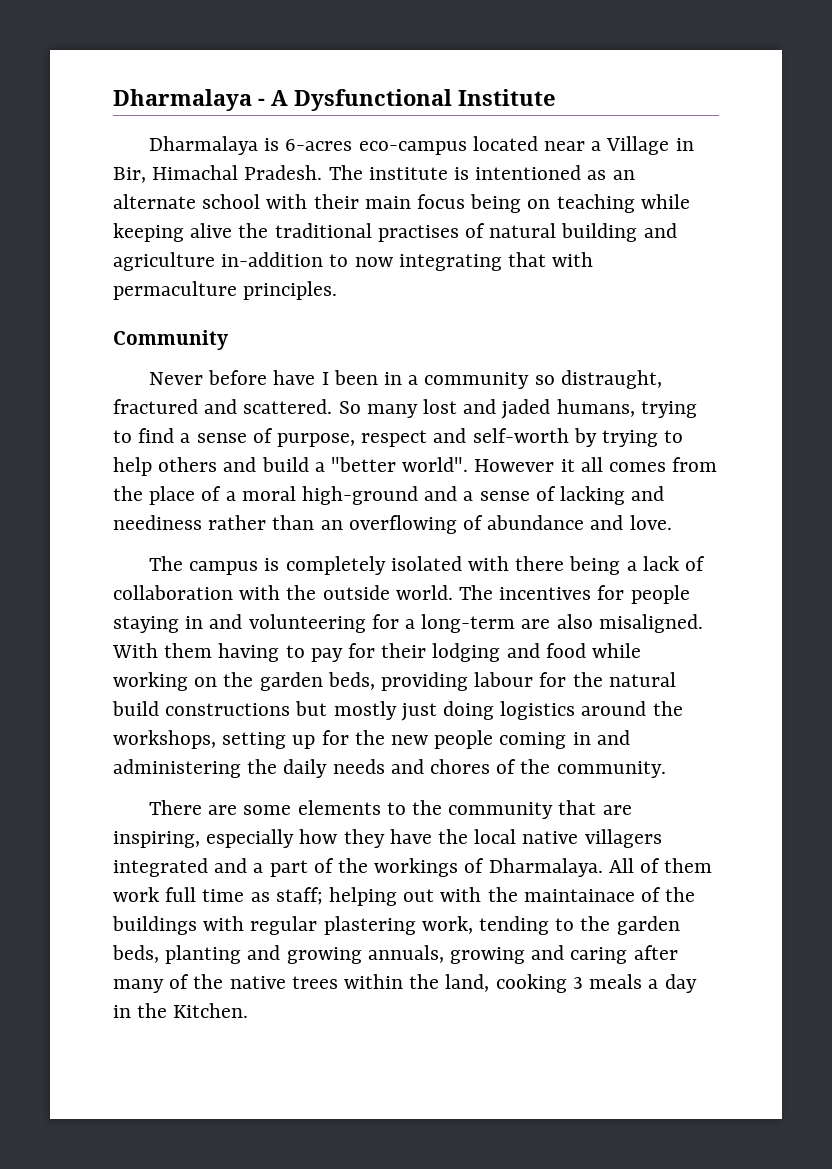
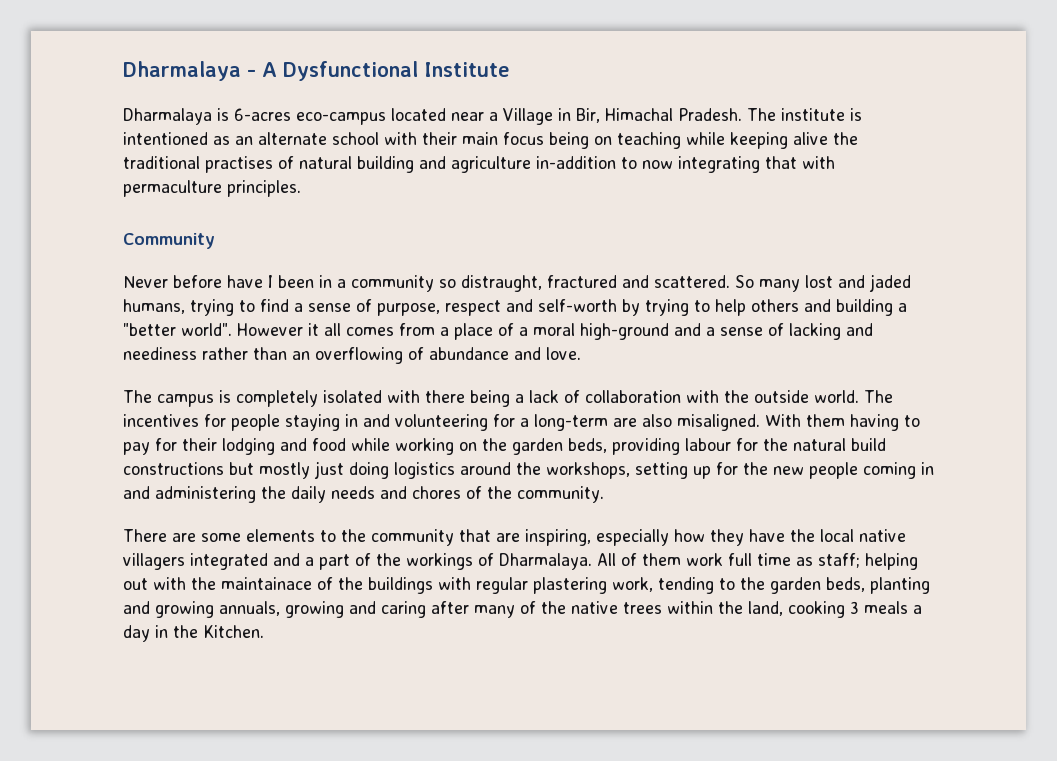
[261,457,309,472] build -> [836,299,893,316] building
[113,486,143,501] the -> [439,327,449,336] a

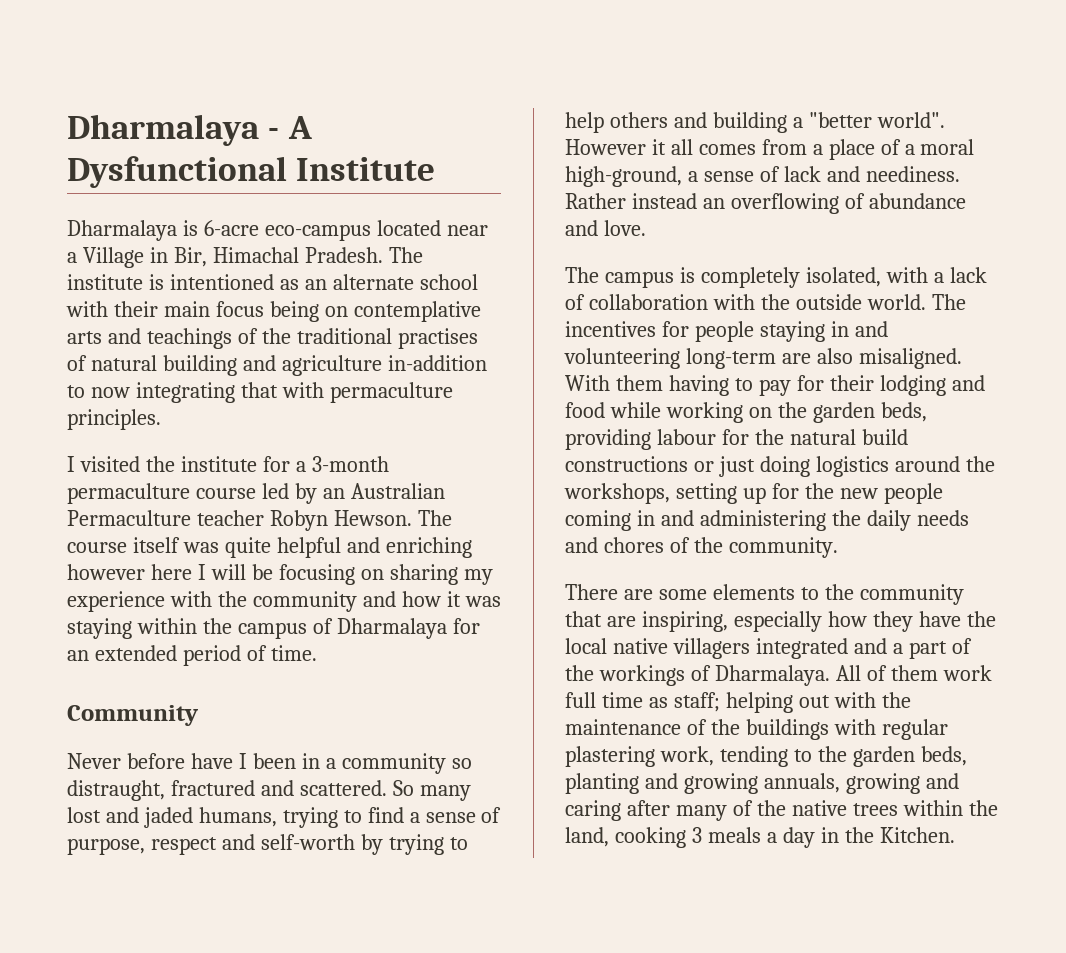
[234,108,291,121] 6-acres -> [203,220,259,236] 6-acre
[617,132,828,149] teaching while keeping alive -> [353,301,481,322] [67,328,258,349] contemplative arts and teachings of
(301, 188) none -> [67,456,389,472] [67,483,445,504] [67,510,452,531] [67,537,472,558] [67,564,493,585] [67,591,501,612] [67,618,480,639] [67,645,317,666] // I visited the institute for a 3-month permaculture course led by an Australian Permaculture teacher Robyn Hewson. The course itself was quite helpful and enriching however here I will be focusing on sharing my experience with the community and how it was staying within the campus of Dharmalaya for an extended period of time.
[579,323,873,340] [123,347,287,360] high-ground and a sense of lacking and neediness rather than -> [565,166,960,187] [565,193,697,209] high-ground, a sense of lack and neediness. Rather instead
[323,390,510,407] isolated with there being -> [805,267,928,287] isolated, with
[493,414,529,427] for a -> (680, 358) none
[229,462,310,479] but mostly -> [693,461,714,472] or
[221,577,312,590] maintainace -> [565,719,681,735] maintenance

